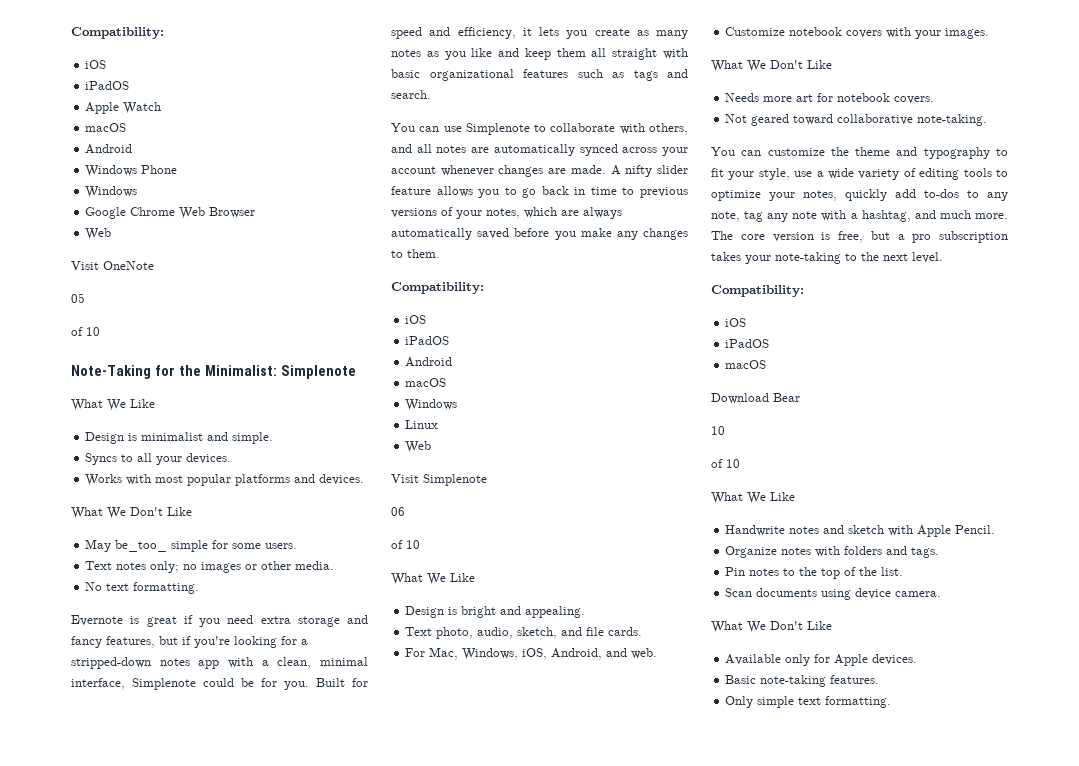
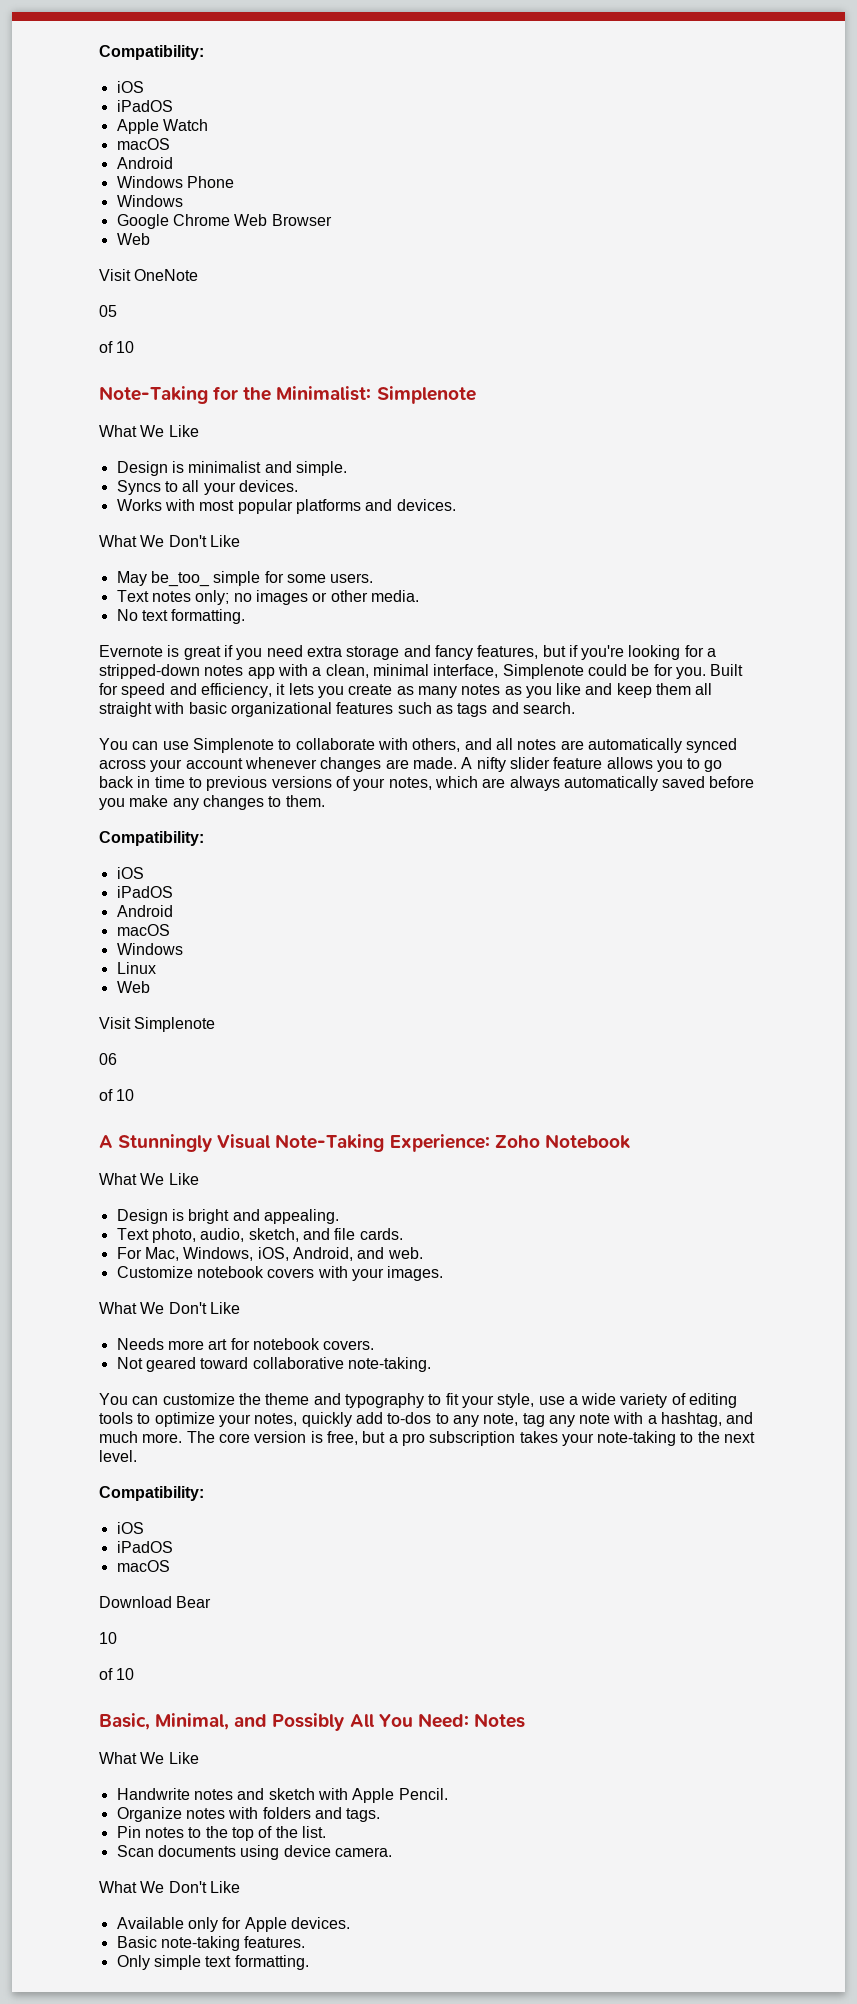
(420, 544) none -> [99,1134,630,1152] // A Stunningly Visual Note-Taking Experience: Zoho Notebook
(740, 463) none -> [99,1713,525,1731] // Basic, Minimal, and Possibly All You Need: Notes

